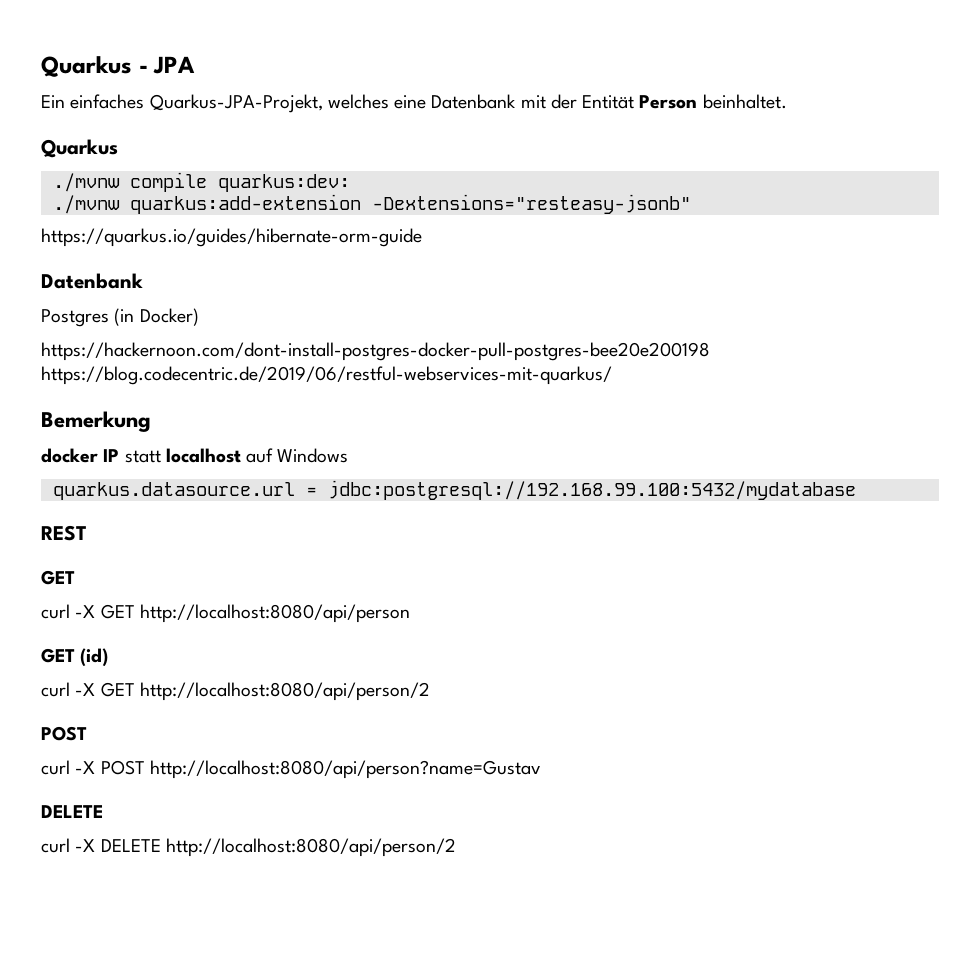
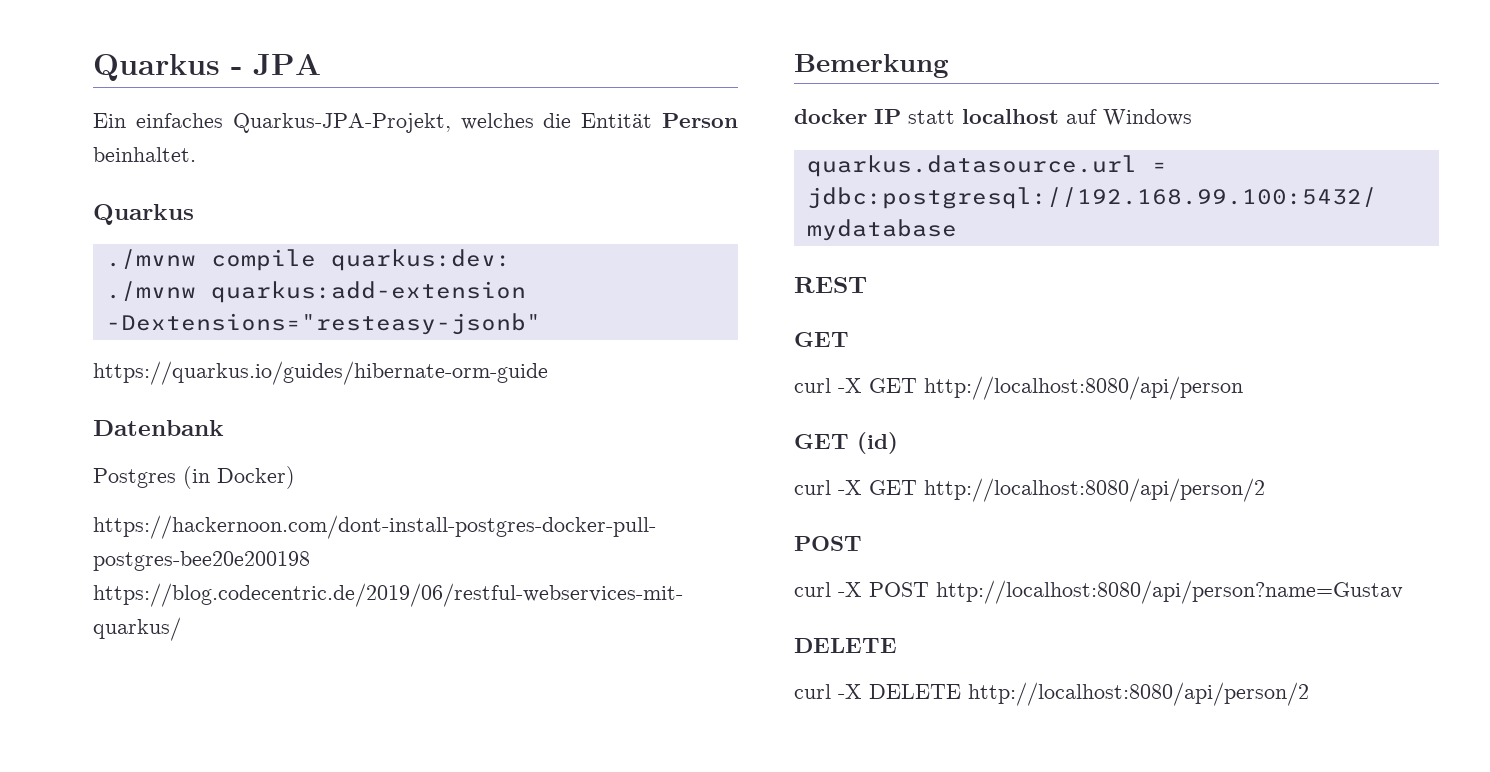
[394,94,577,109] eine Datenbank mit der -> [543,113,572,128] die

